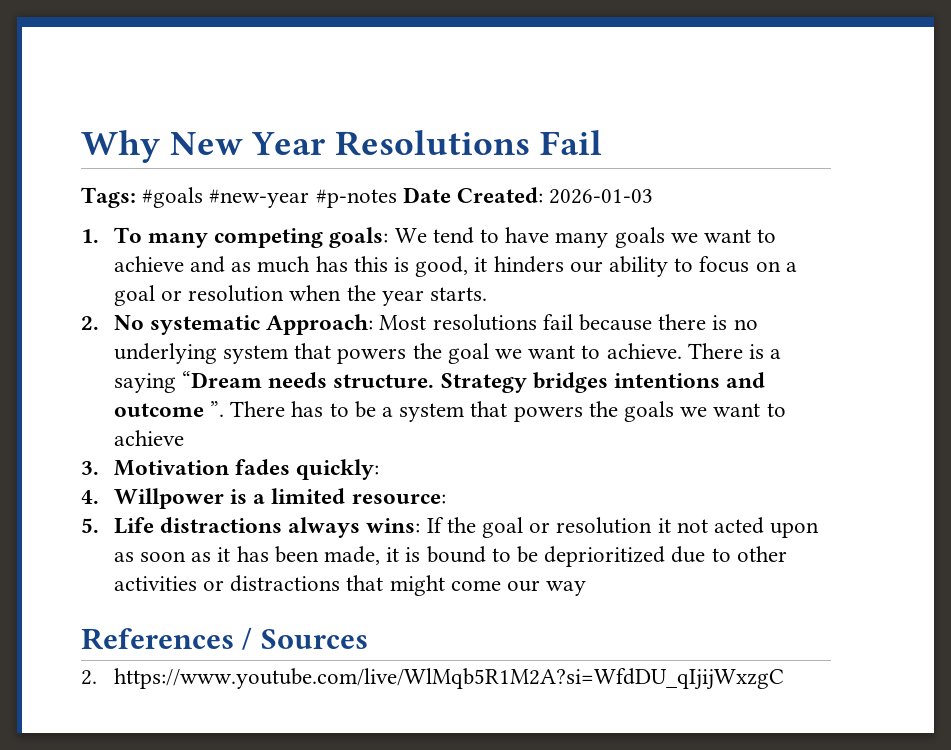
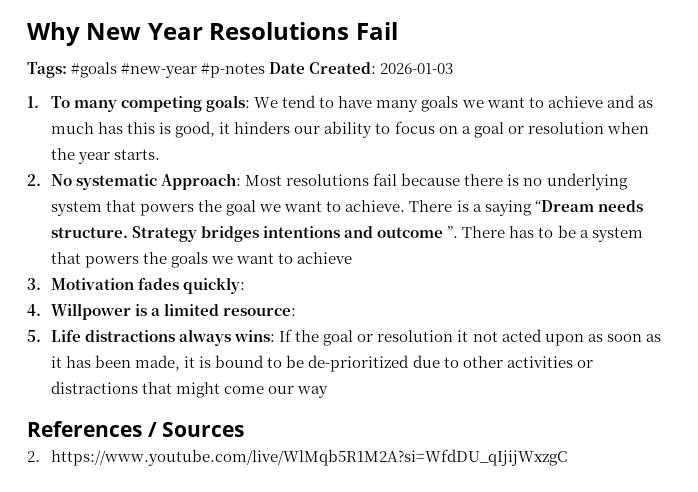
[544,546,666,567] deprioritized -> [308,355,410,372] de-prioritized

